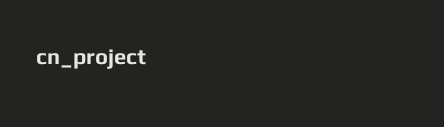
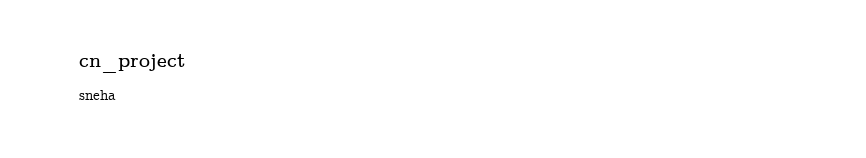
(146, 59) none -> [79,90,116,100] // sneha

